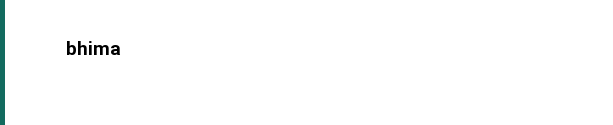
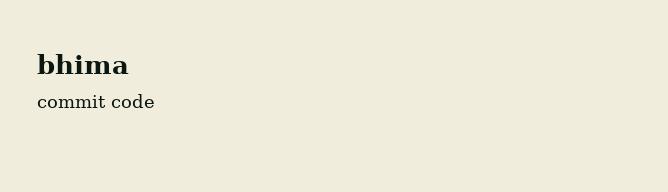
(121, 48) none -> [37,94,155,108] // commit code

